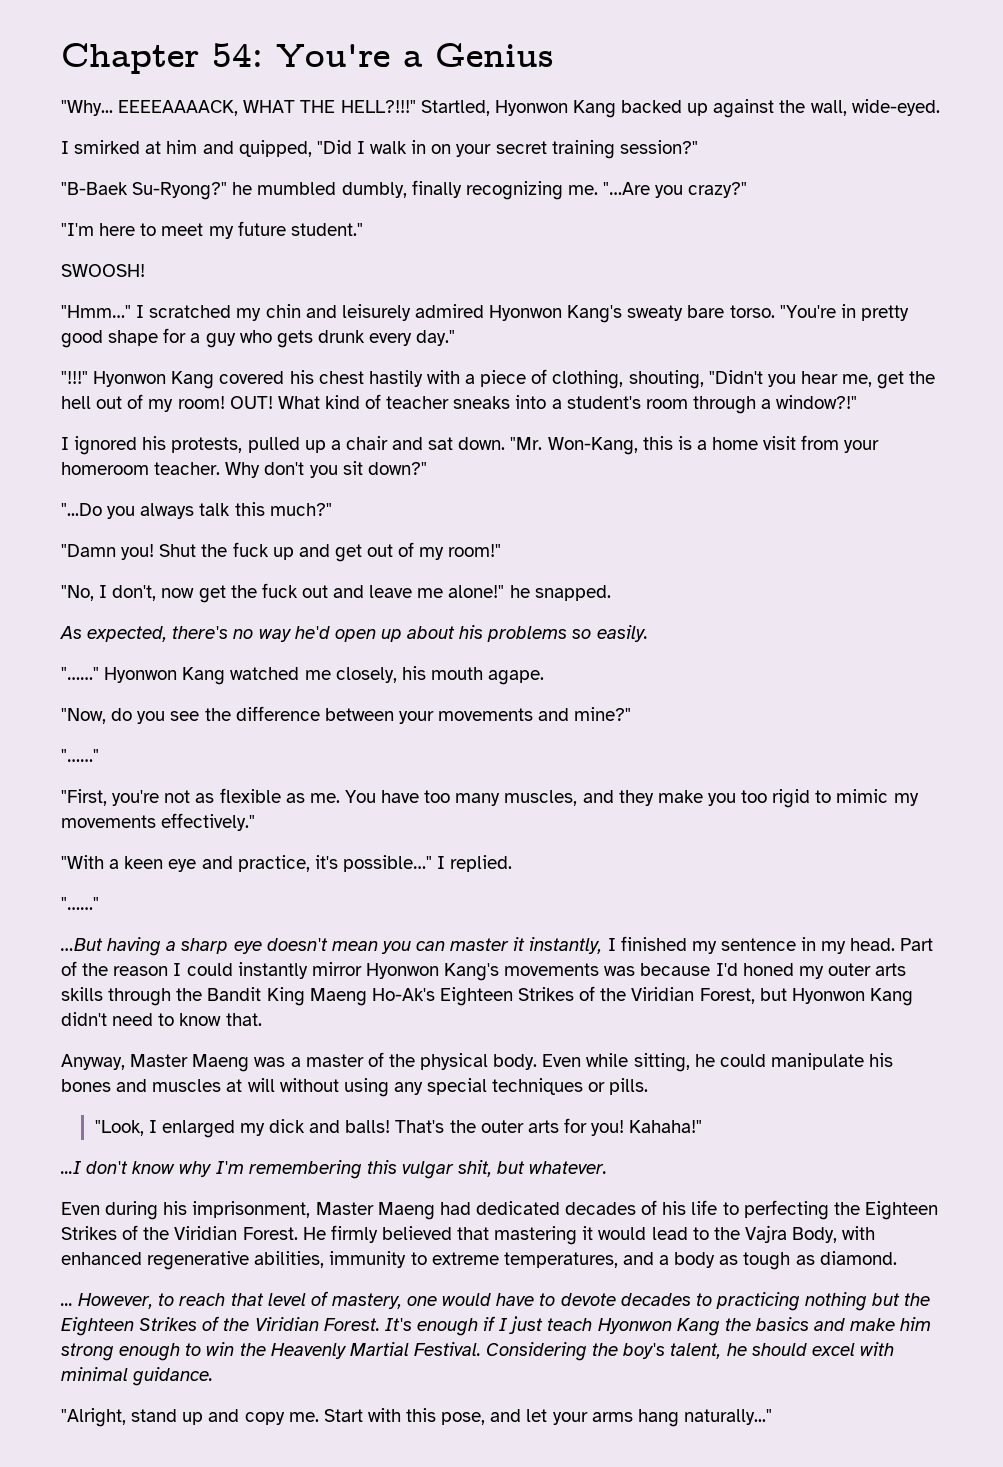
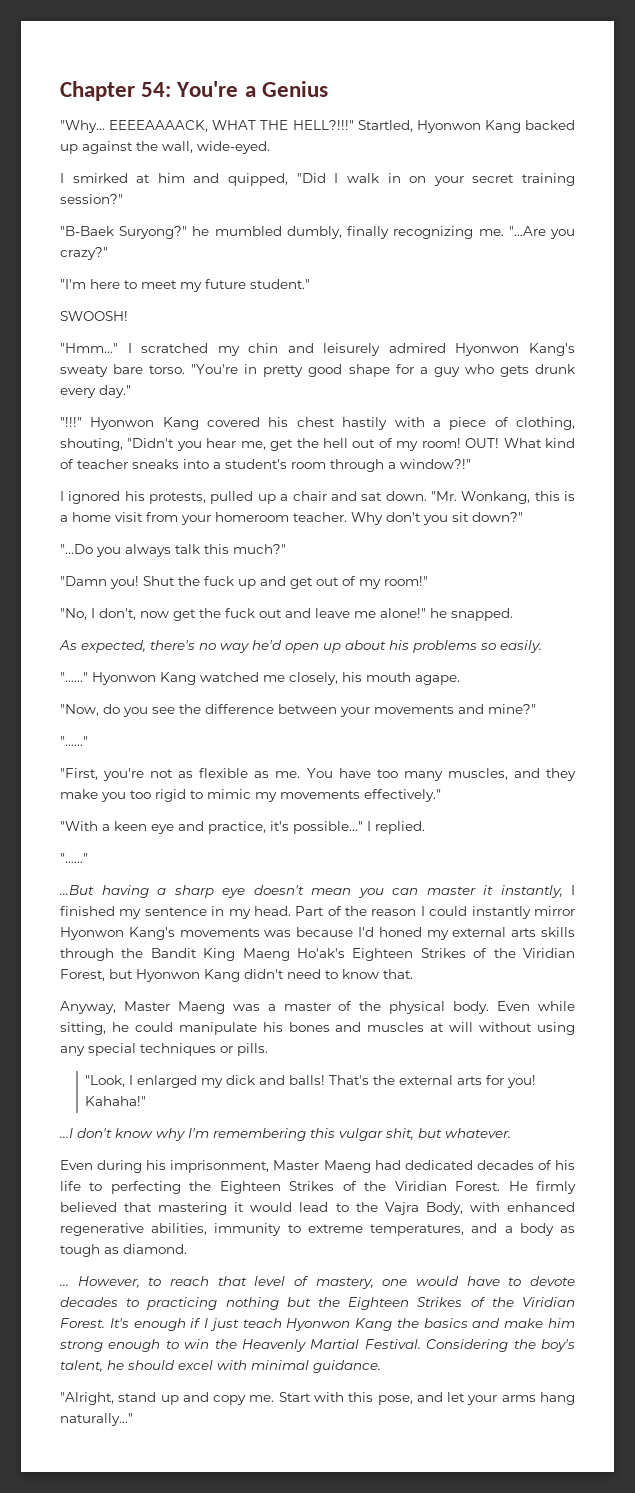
[132,182,228,200] Su-Ryong?" -> [119,226,188,239] Suryong?"
[547,437,638,455] Won-Kang, -> [461,491,531,504] Wonkang,
[827,963,871,976] outer -> [452,927,507,937] external
[371,988,435,1001] Ho-Ak's -> [297,948,345,958] Ho'ak's
[480,1120,524,1133] outer -> [399,1075,454,1085] external

